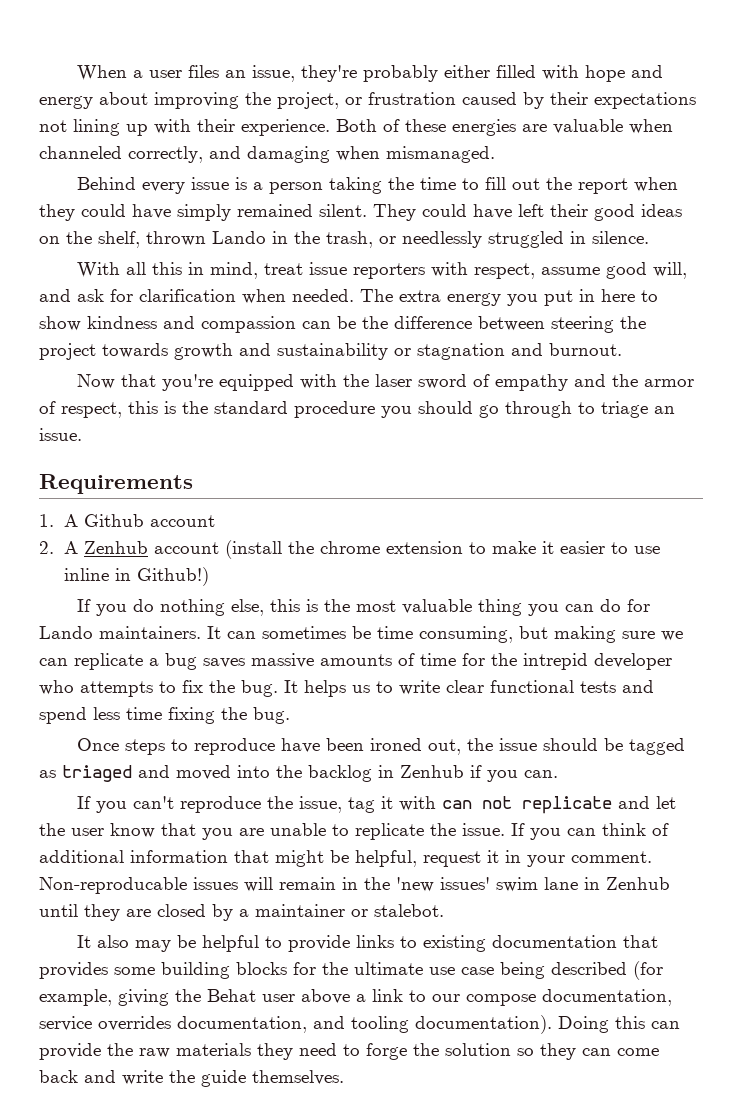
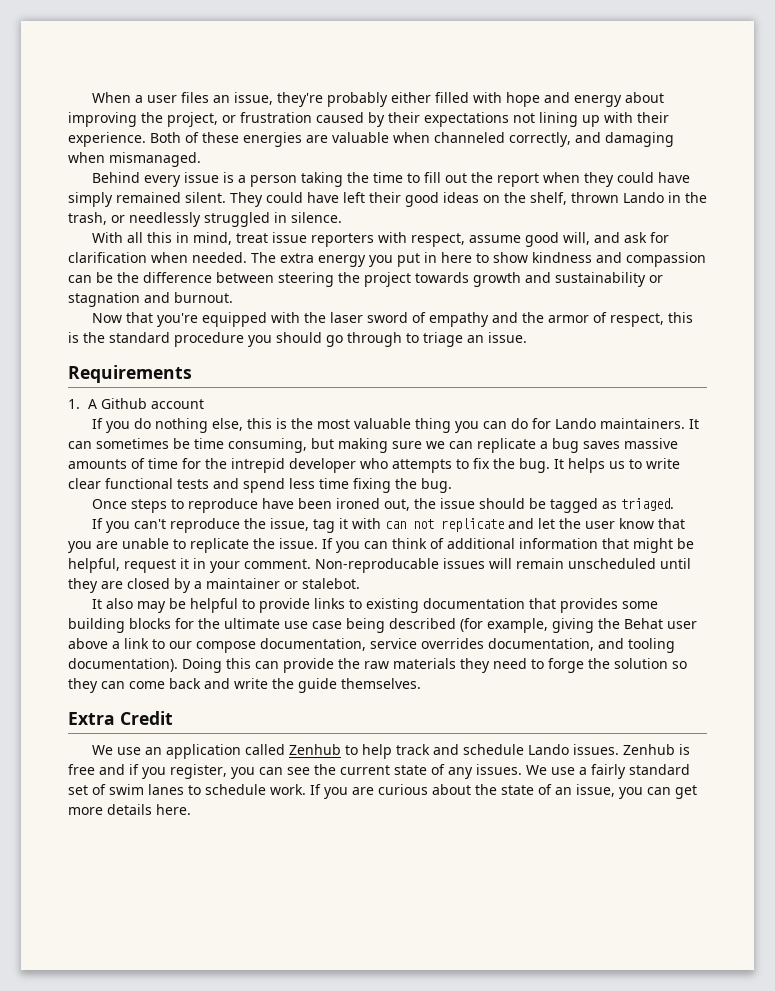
[39,540,660,559] [63,567,209,586] // 2. A Zenhub account (install the chrome extension to make it easier to use inline in Github!) -> (204, 404) none
[62,765,558,782] triaged and moved into the backlog in Zenhub if you can. -> [620,498,674,511] triaged.
[342,877,670,892] in the 'new issues' swim lane in Zenhub -> [568,558,656,569] unscheduled
(344, 1077) none -> [68,711,173,725] [91,744,690,759] [68,764,690,779] [68,784,697,799] [68,804,191,815] // Extra Credit // We use an application called Zenhub to help track and schedule Lando issues. Zenhub is free and if you register, you can see the current state of any issues. We use a fairly standard set of swim lanes to schedule work. If you are curious about the state of an issue, you can get more details here.

